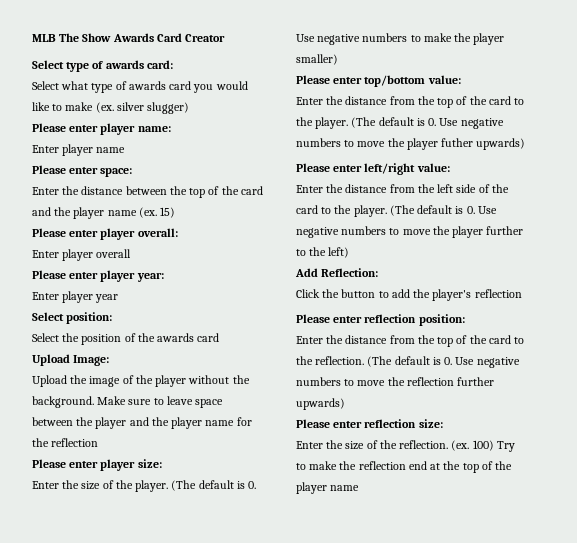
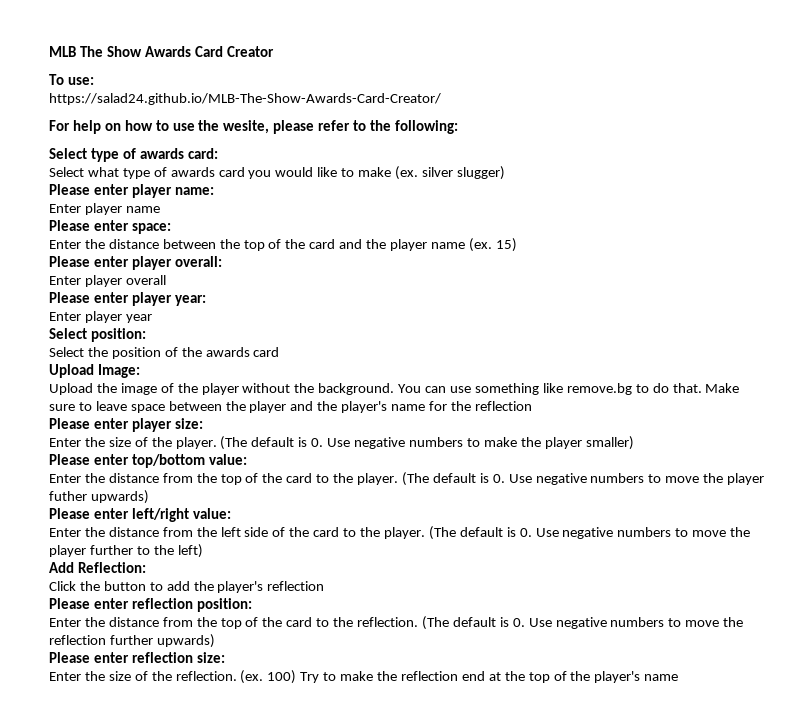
(226, 38) none -> [49,74,94,85] [49,93,441,105] [49,120,458,134] // To use: // https://salad24.github.io/MLB-The-Show-Awards-Card-Creator/ // For help on how to use the wesite, please refer to the following:
(94, 402) none -> [398,383,702,395] You can use something like remove.bg to do that.
[171,417,203,429] player -> [341,401,388,413] player's
[296,482,327,494] player -> [594,671,641,683] player's

